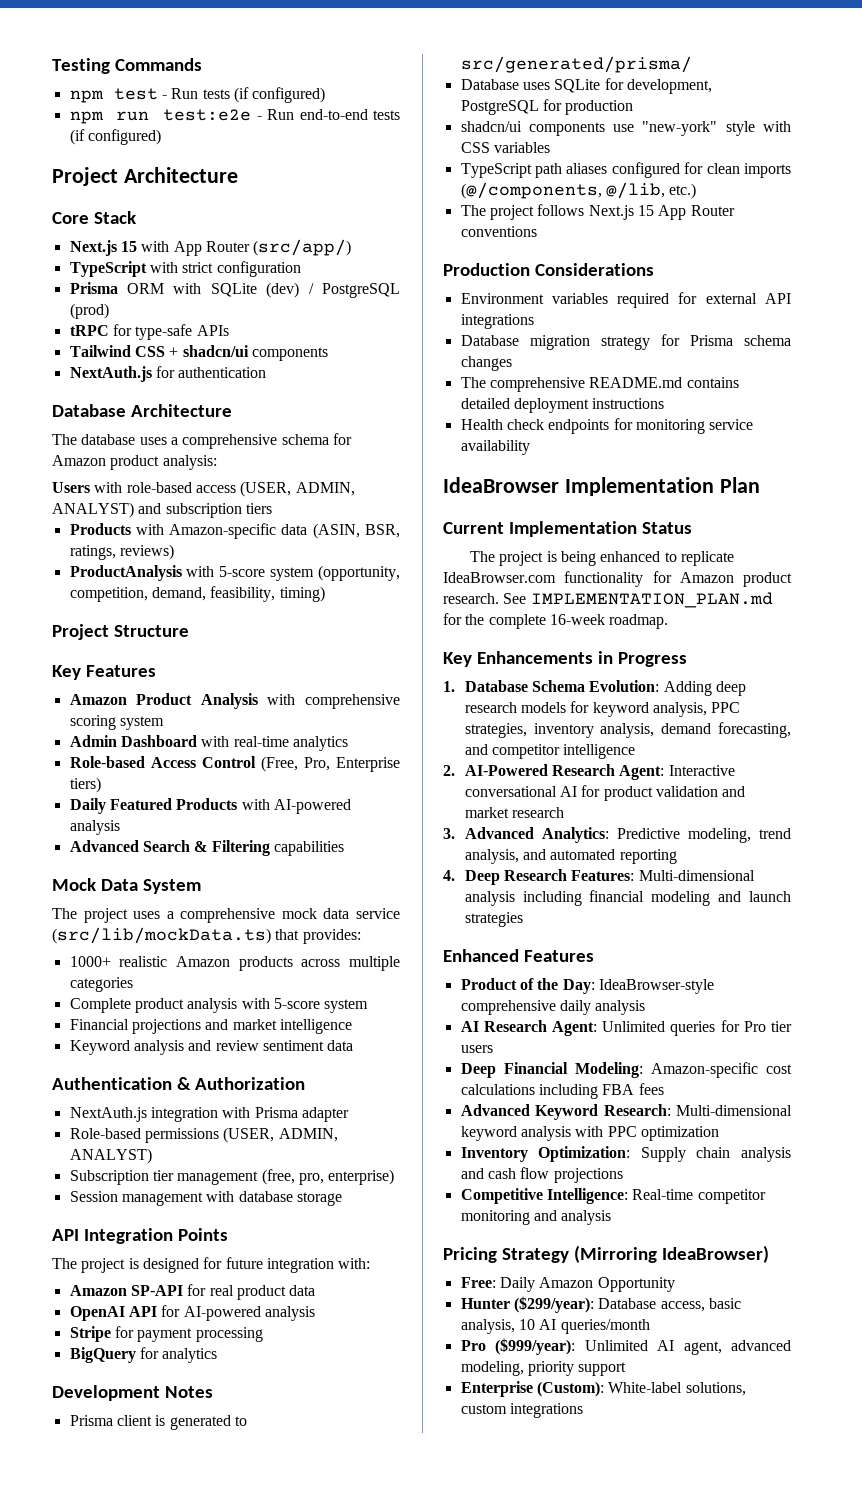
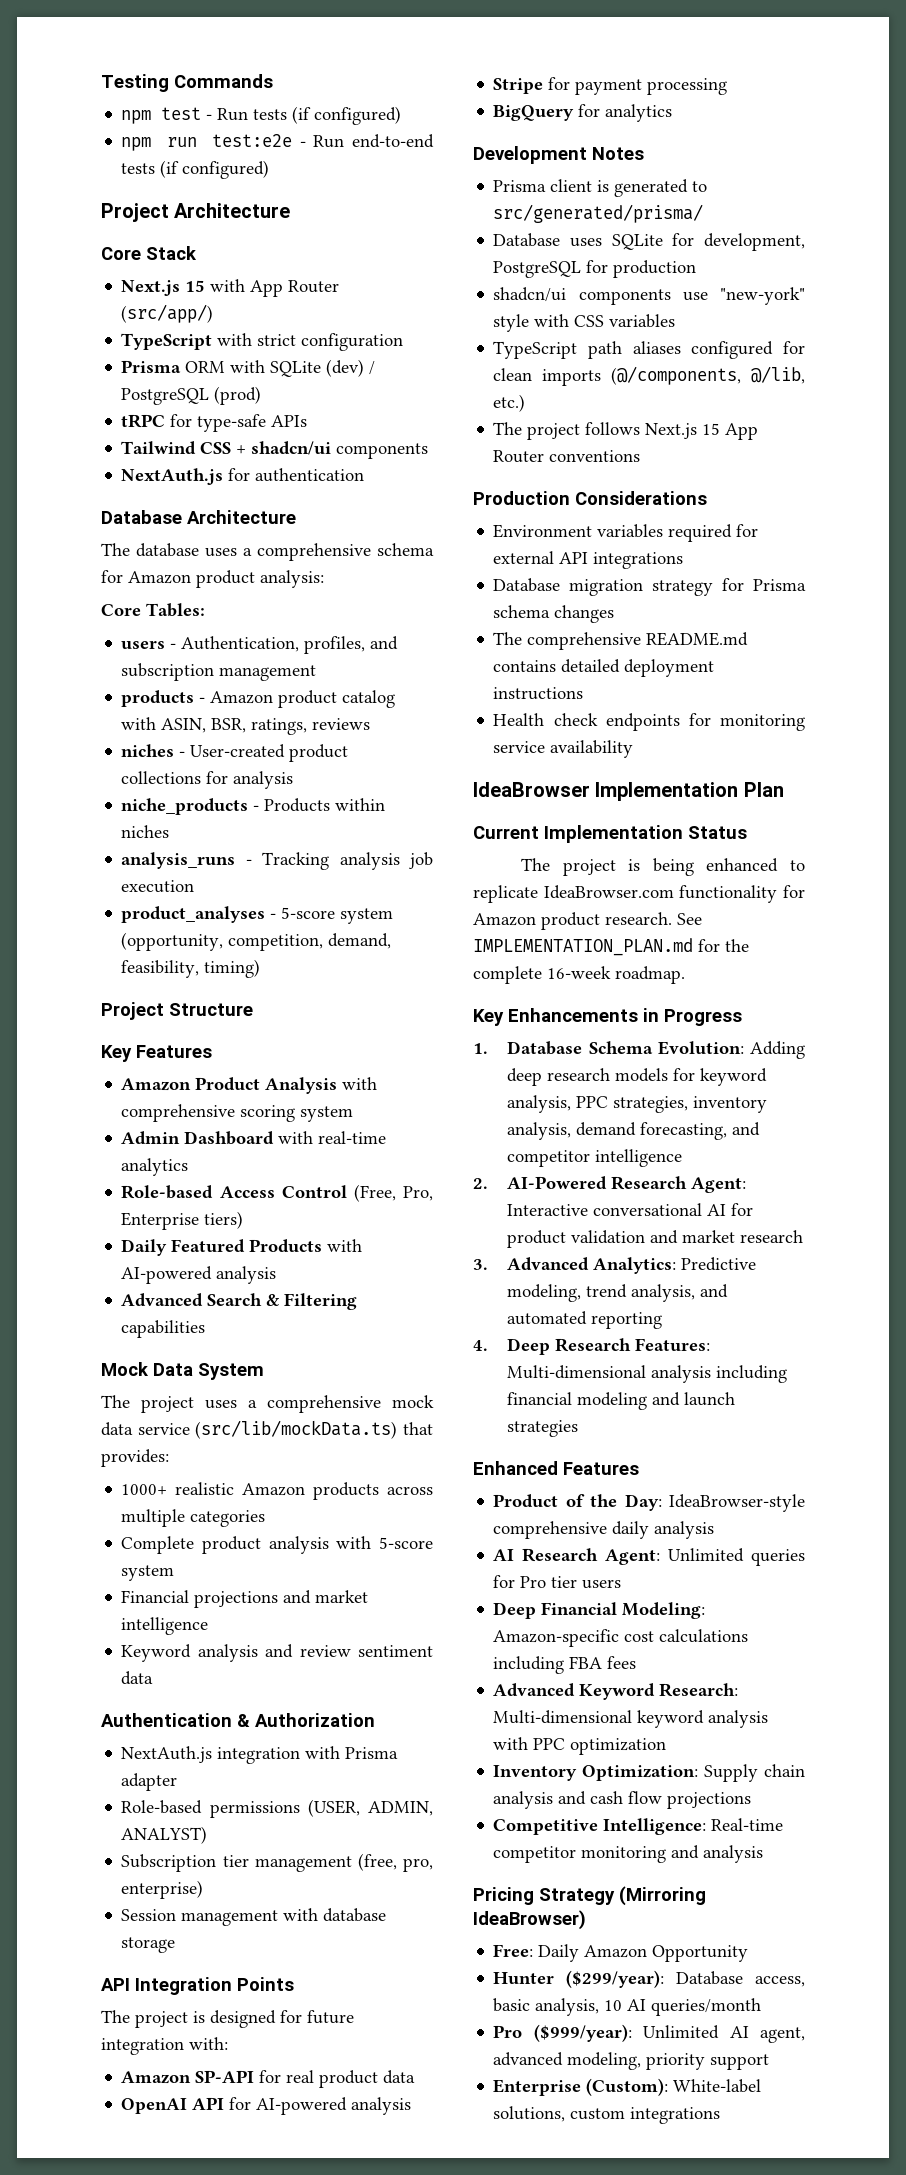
[52,481,355,497] [52,502,272,518] [69,523,400,539] [69,544,174,560] [69,565,215,581] Users with role-based access (USER, ADMIN, ANALYST) and subscription tiers // Products with Amazon-specific data (ASIN, BSR, ratings, reviews) // ProductAnalysis with -> [101,603,205,617] [121,636,399,654] [121,663,317,681] [121,690,396,708] [121,717,371,735] [121,744,349,762] [121,771,294,789] [121,798,386,815] [121,825,170,838] [121,852,433,870] [121,880,195,893] [121,906,277,923] Core Tables: // users - Authentication, profiles, and subscription management // products - Amazon product catalog with ASIN, BSR, ratings, reviews // niches - User-created product collections for analysis // niche_products - Products within niches // analysis_runs - Tracking analysis job execution // product_analyses -

